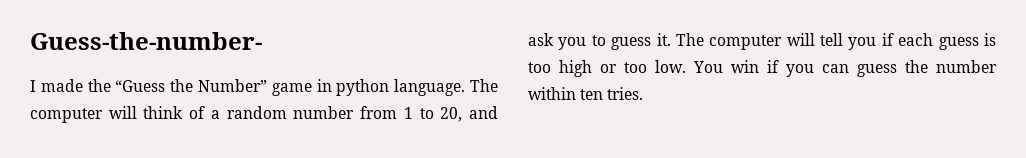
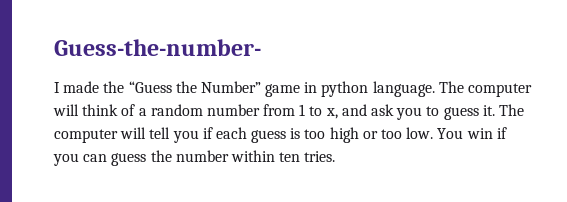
[440,107,463,122] 20, -> [325,108,338,119] x,

